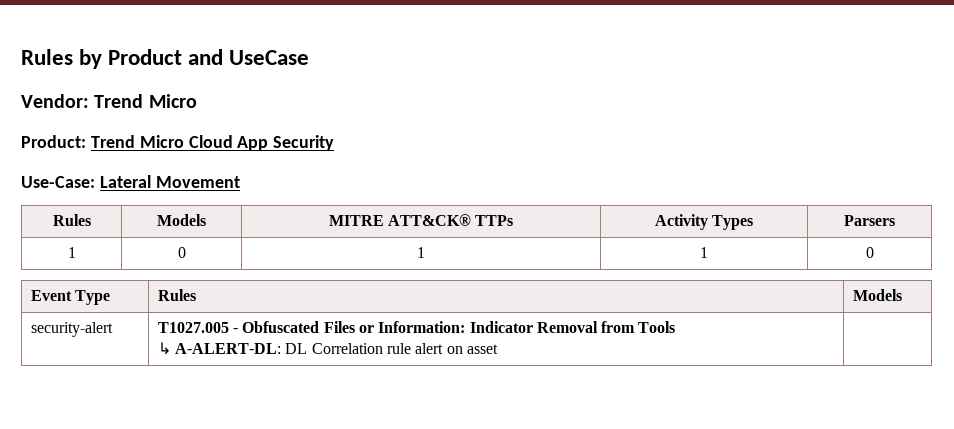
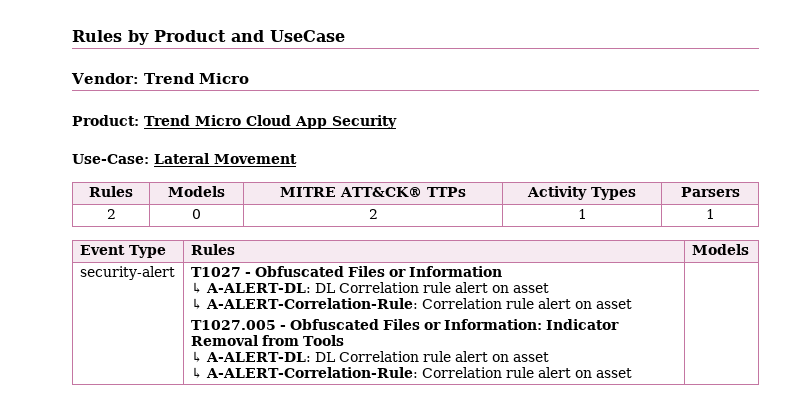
[67,247,76,258] [177,247,186,258] [417,247,425,258] [700,247,708,258] [865,247,874,258] 1 | 0 | 1 | 1 | 0 -> [106,209,116,219] [192,209,201,219] [368,209,378,219] [577,209,587,219] [705,209,715,219] 2 | 0 | 2 | 1 | 1
(113, 329) none -> [190,266,502,277] [190,282,549,294] [190,298,632,310] T1027 - Obfuscated Files or Information // ↳ A-ALERT-DL: DL Correlation rule alert on asset // ↳ A-ALERT-Correlation-Rule: Correlation rule alert on asset //
(498, 349) none -> [190,367,632,379] // ↳ A-ALERT-Correlation-Rule: Correlation rule alert on asset

